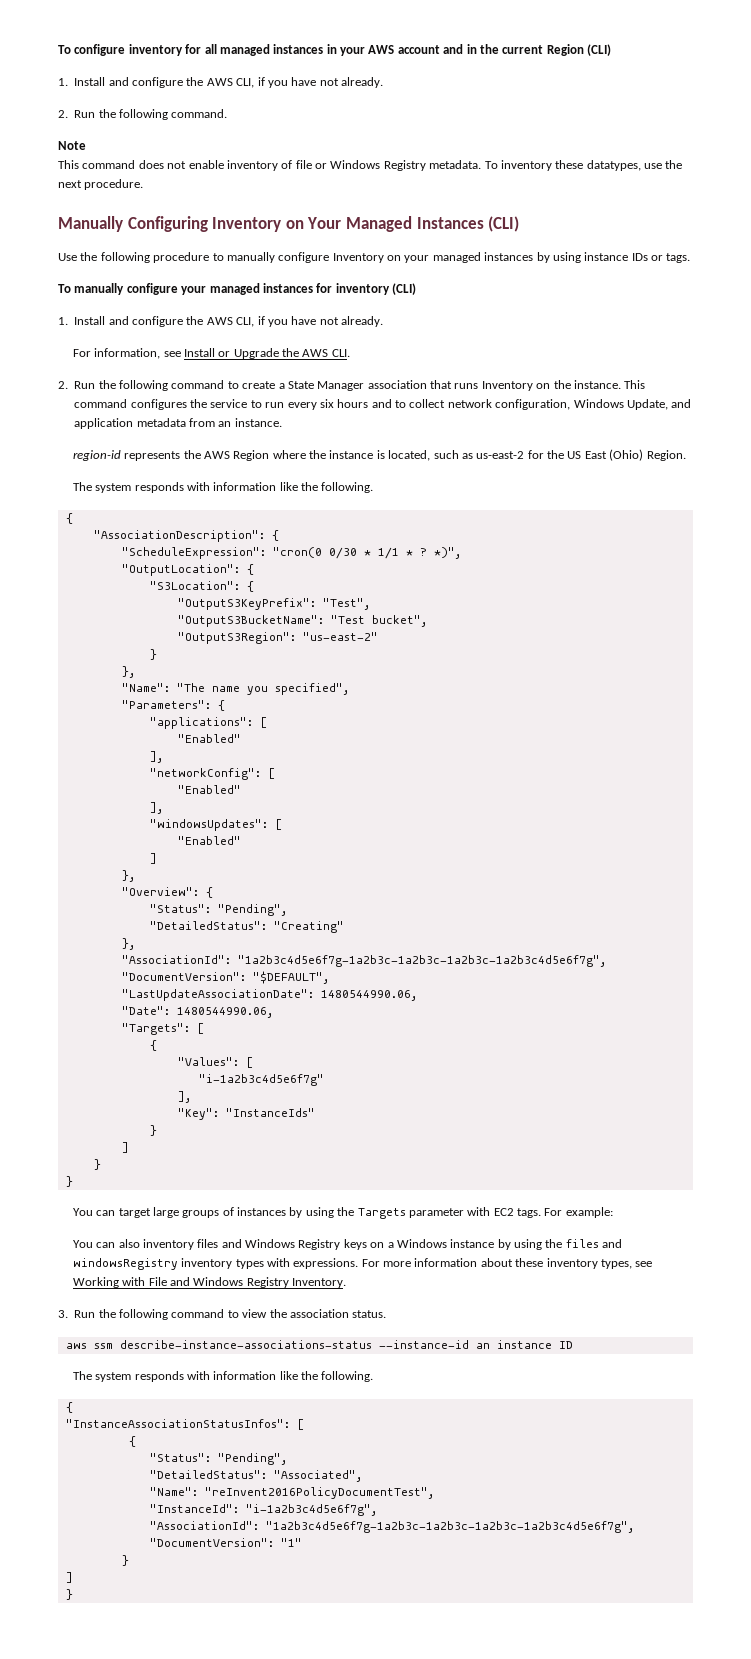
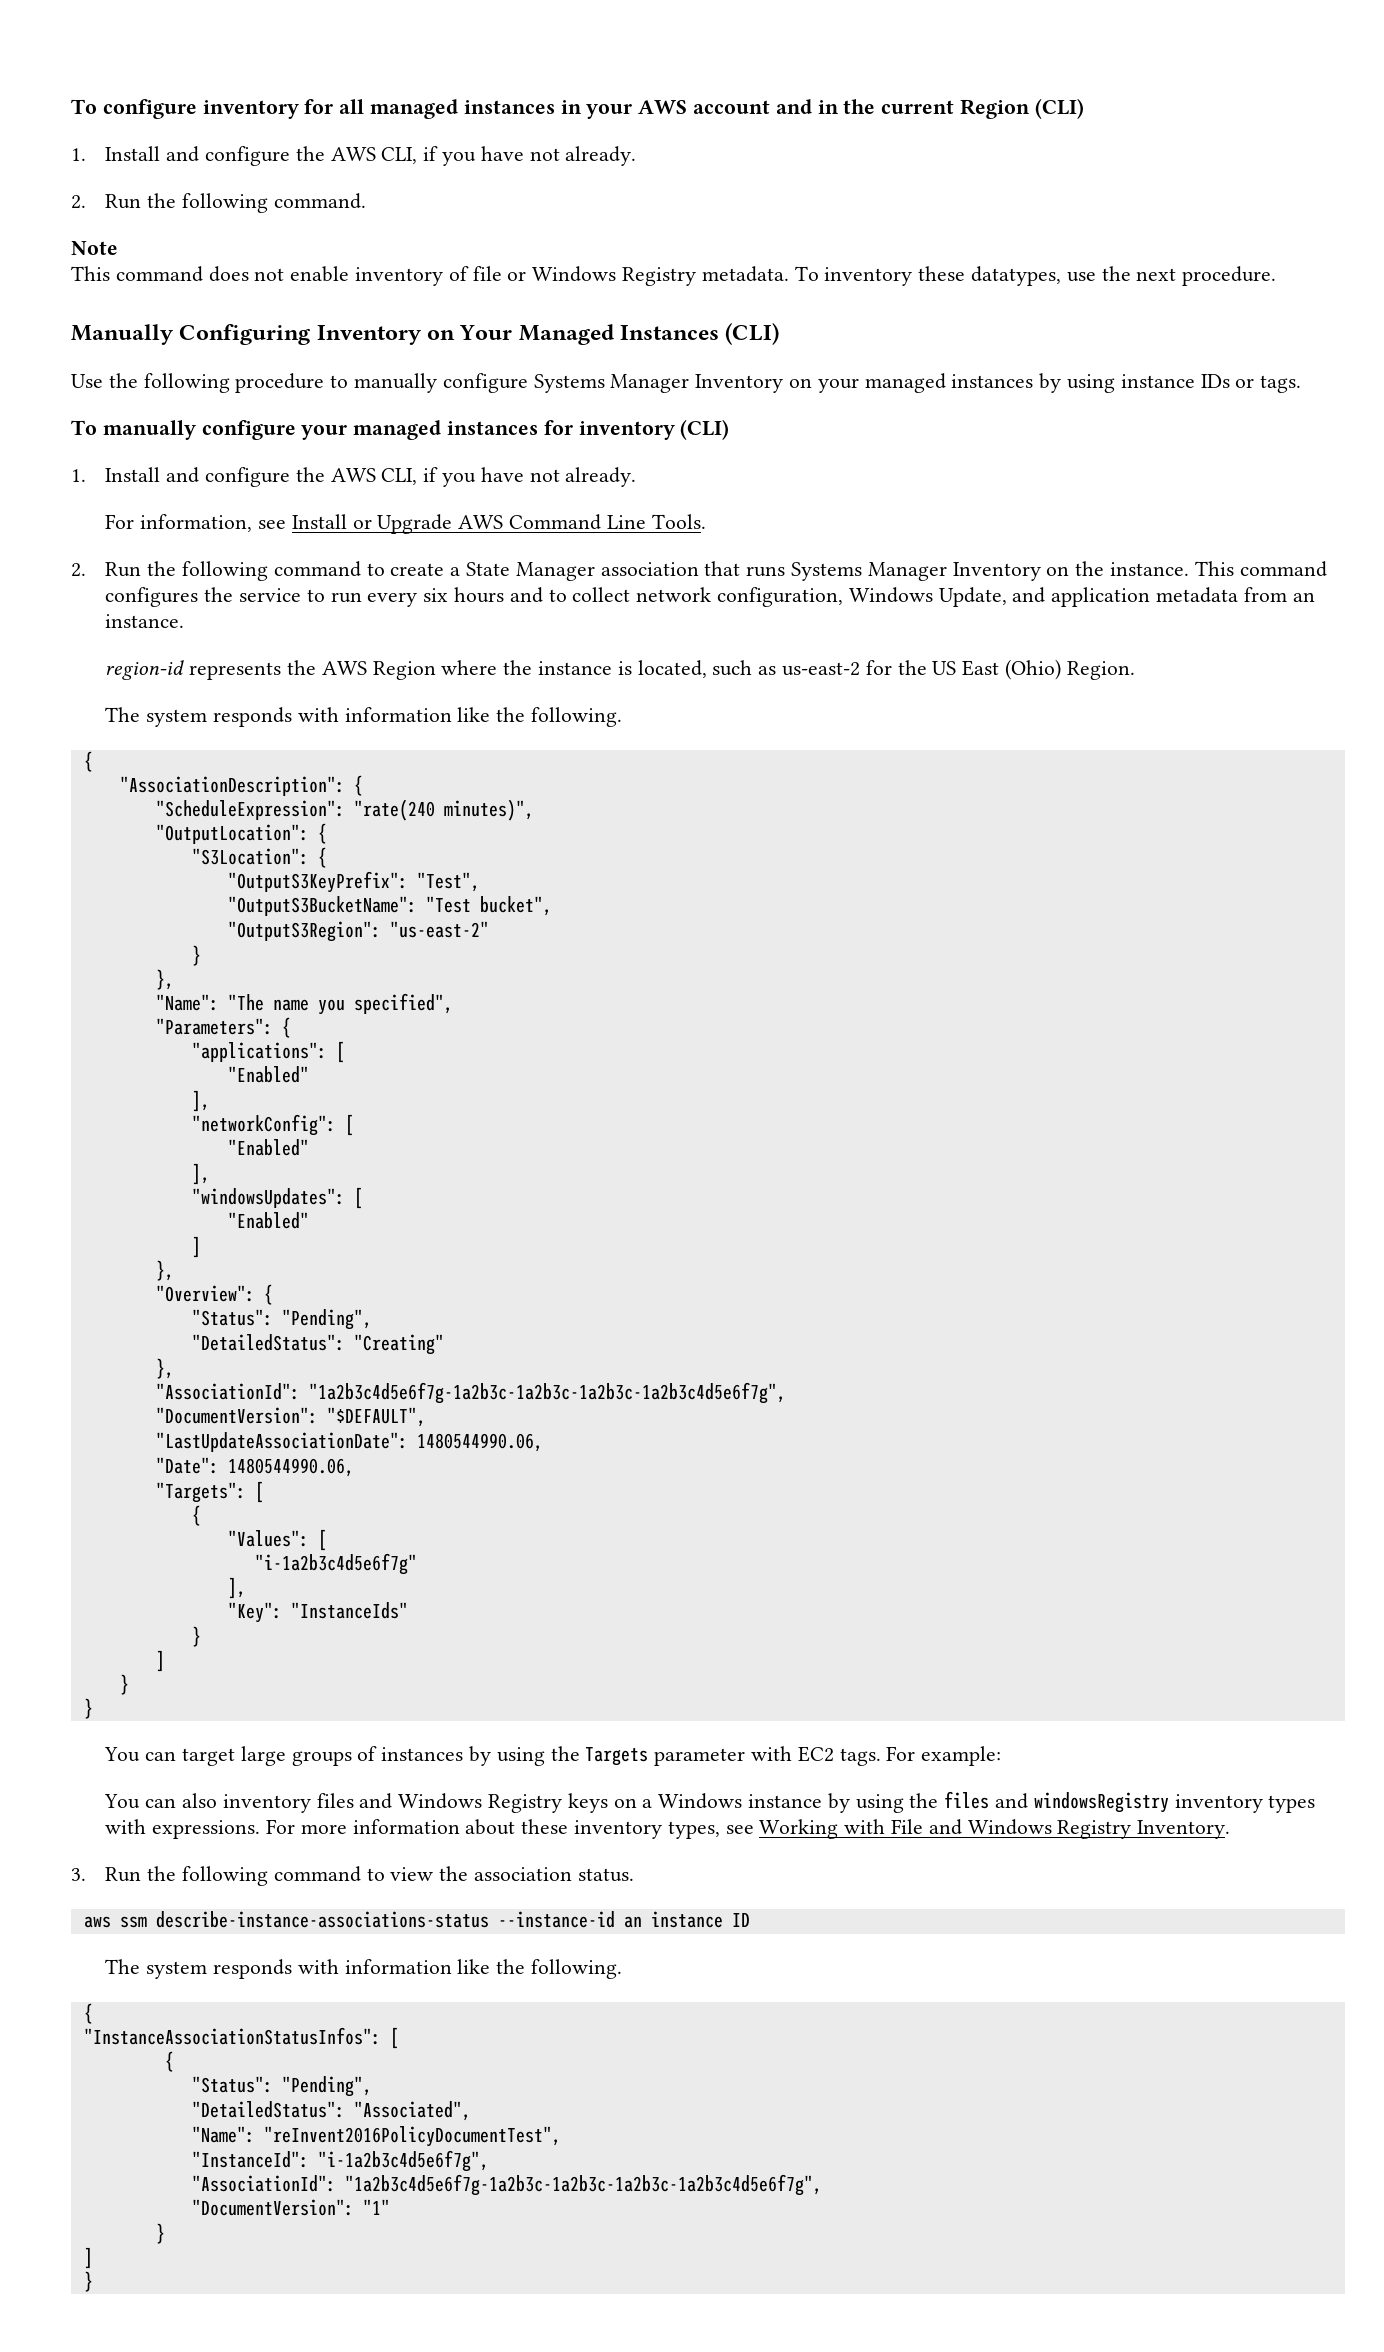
(330, 257) none -> [533,374,690,393] Systems Manager
[282,348,350,357] the AWS CLI. -> [458,514,706,530] AWS Command Line Tools.
(479, 386) none -> [790,562,947,581] Systems Manager
[272,547,461,559] "cron(0 0/30 * 1/1 * ? *)", -> [353,799,534,821] "rate(240 minutes)",

